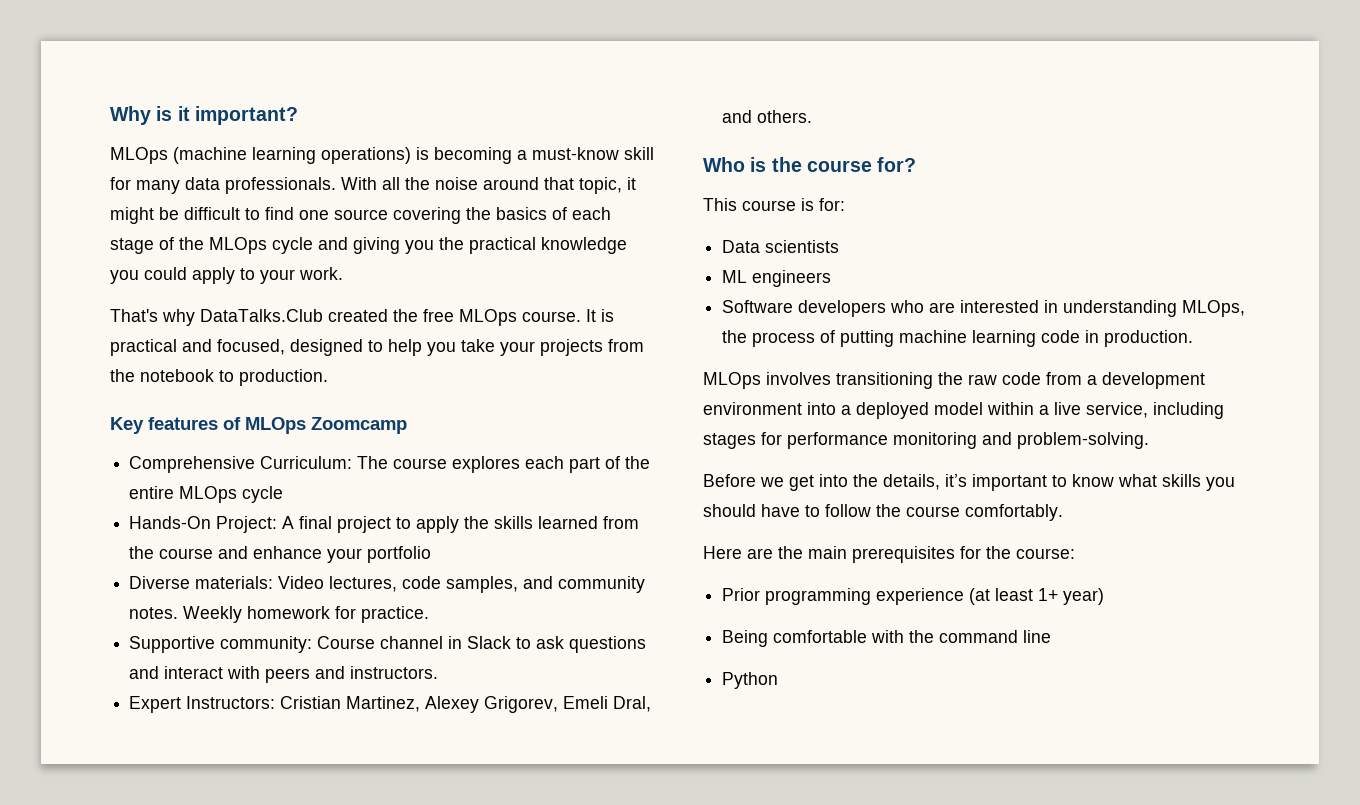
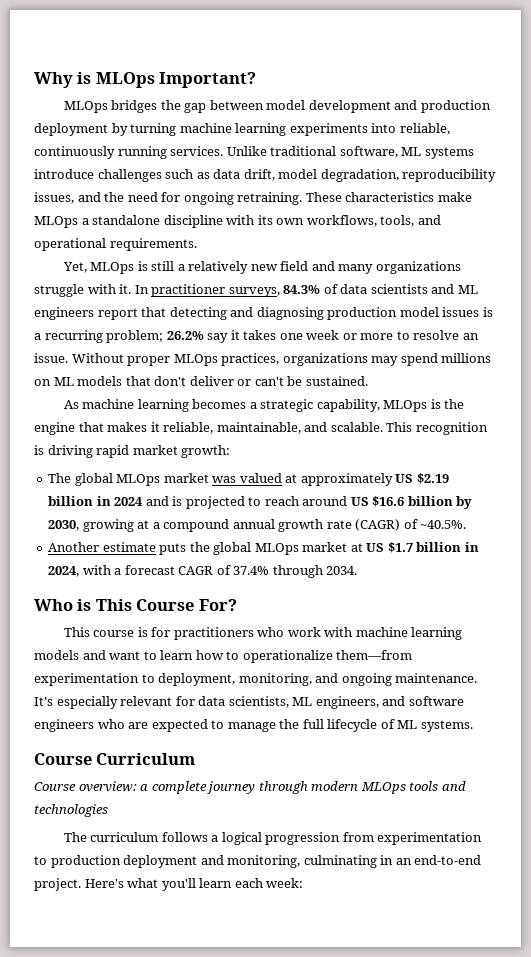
[177,106,298,125] [110,147,654,164] [110,177,636,194] [110,207,611,224] [110,237,627,254] [110,267,343,284] [110,309,614,326] [110,339,644,356] [110,369,328,386] [110,417,407,434] [129,456,651,473] [129,486,284,503] [129,516,640,533] [129,546,432,563] [129,576,646,593] [129,606,430,623] [129,636,647,653] [129,666,439,683] [129,696,652,713] [722,110,813,123] it important? // MLOps (machine learning operations) is becoming a must-know skill for many data professionals. With all the noise around that topic, it might be difficult to find one source covering the basics of each stage of the MLOps cycle and giving you the practical knowledge you could apply to your work. // That's why DataTalks.Club created the free MLOps course. It is practical and focused, designed to help you take your projects from the notebook to production. // Key features of MLOps Zoomcamp // Comprehensive Curriculum: The course explores each part of the entire MLOps cycle // Hands-On Project: A final project to apply the skills learned from the course and enhance your portfolio // Diverse materials: Video lectures, code samples, and community notes. Weekly homework for practice. // Supportive community: Course channel in Slack to ask questions and interact with peers and instructors. // Expert Instructors: Cristian Martinez, Alexey Grigorev, Emeli Dral, and others. -> [95,72,257,88] [63,100,491,113] [34,123,450,136] [34,146,474,159] [34,169,497,182] [34,192,472,205] [34,215,441,228] [34,238,197,251] [62,261,461,274] [34,284,478,297] [34,307,493,320] [34,330,479,343] [34,353,492,366] [34,376,368,386] [63,399,465,412] [34,422,488,435] [34,445,231,458] [48,473,449,486] [48,496,473,509] [48,519,467,532] [48,542,479,555] [48,565,358,578] MLOps Important? // MLOps bridges the gap between model development and production deployment by turning machine learning experiments into reliable, continuously running services. Unlike traditional software, ML systems introduce challenges such as data drift, model degradation, reproducibility issues, and the need for ongoing retraining. These characteristics make MLOps a standalone discipline with its own workflows, tools, and operational requirements. // Yet, MLOps is still a relatively new field and many organizations struggle with it. In practitioner surveys, 84.3% of data scientists and ML engineers report that detecting and diagnosing production model issues is a recurring problem; 26.2% say it takes one week or more to resolve an issue. Without proper MLOps practices, organizations may spend millions on ML models that don't deliver or can't be sustained. // As machine learning becomes a strategic capability, MLOps is the engine that makes it reliable, maintainable, and scalable. This recognition is driving rapid market growth: // The global MLOps market was valued at approximately US $2.19 billion in 2024 and is projected to reach around US $16.6 billion by 2030, growing at a compound annual growth rate (CAGR) of ~40.5%. // Another estimate puts the global MLOps market at US $1.7 billion in 2024, with a forecast CAGR of 37.4% through 2034.
[771,157,917,172] the course for? -> [95,599,237,611] This Course For?
[819,198,845,211] [722,240,840,253] [722,270,832,287] [722,300,1246,317] [722,330,1194,347] [703,372,1205,389] [703,402,1224,419] [703,432,1149,449] [703,474,1235,491] [703,504,1063,521] [703,546,1075,563] [722,588,1105,605] [722,630,1052,647] [722,672,779,689] for: // Data scientists // ML engineers // Software developers who are interested in understanding MLOps, the process of putting machine learning code in production. // MLOps involves transitioning the raw code from a development environment into a deployed model within a live service, including stages for performance monitoring and problem-solving. // Before we get into the details, it’s important to know what skills you should have to follow the course comfortably. // Here are the main prerequisites for the course: // Prior programming experience (at least 1+ year) // Being comfortable with the command line // Python -> [151,627,463,640] [34,650,413,663] [34,673,478,686] [34,696,464,709] [34,719,473,732] [34,753,196,765] [34,781,466,794] [34,804,108,817] [63,832,483,845] [34,855,482,868] [34,878,304,891] for practitioners who work with machine learning models and want to learn how to operationalize them—from experimentation to deployment, monitoring, and ongoing maintenance. It’s especially relevant for data scientists, ML engineers, and software engineers who are expected to manage the full lifecycle of ML systems. // Course Curriculum // Course overview: a complete journey through modern MLOps tools and technologies // The curriculum follows a logical progression from experimentation to production deployment and monitoring, culminating in an end-to-end project. Here's what you'll learn each week:

